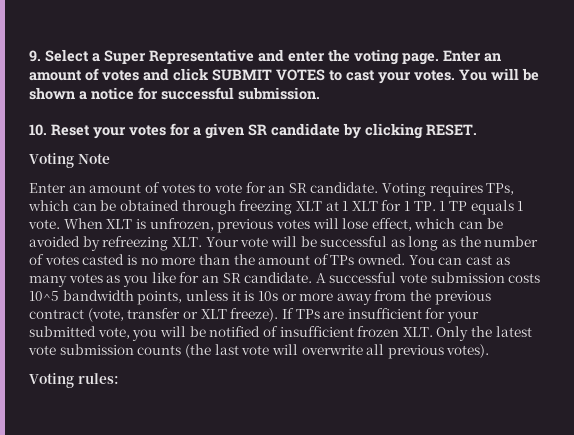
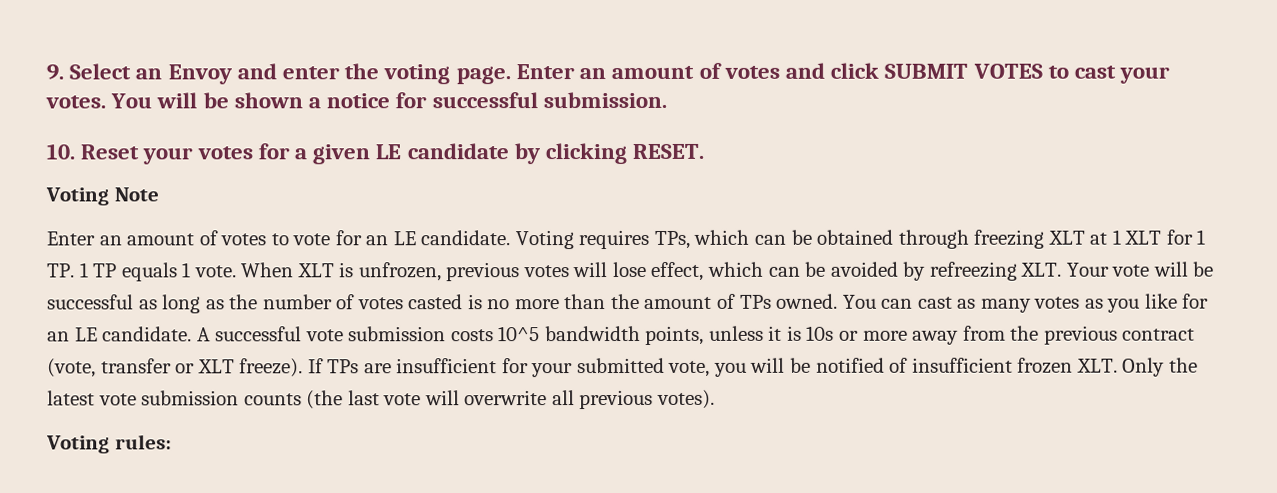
[92,49,254,64] a Super Representative -> [135,64,232,85] an Envoy
[248,124,267,136] SR -> [375,144,402,160] LE
[288,183,307,193] SR -> [392,231,416,246] LE
[222,273,241,283] SR -> [74,327,98,342] LE

